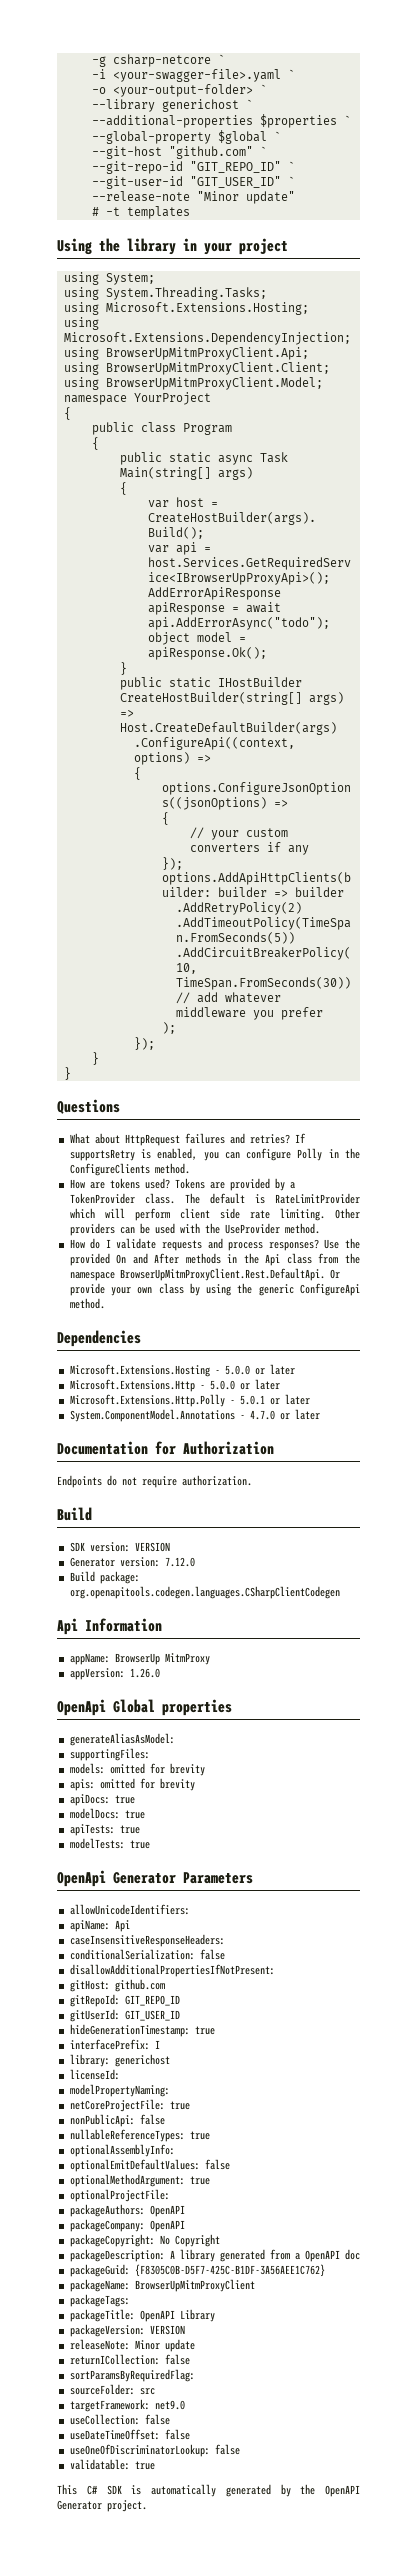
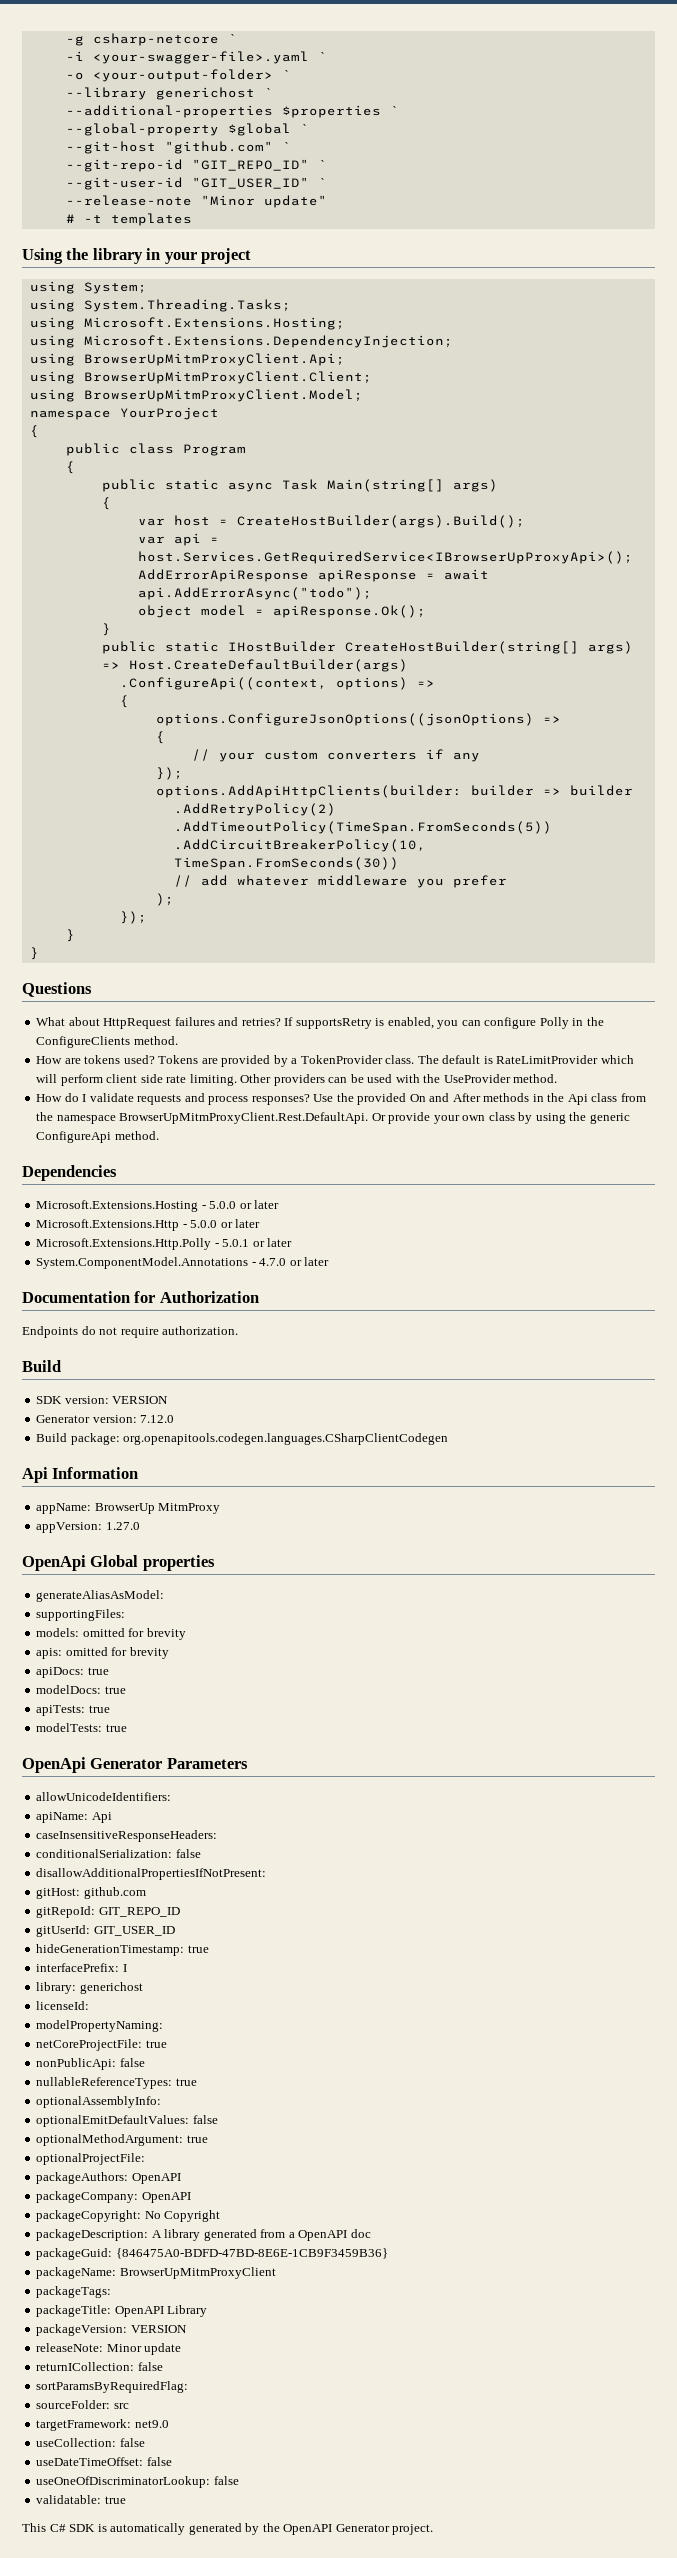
[129,1668,160,1678] 1.26.0 -> [105,1522,140,1530] 1.27.0
[134,2264,325,2277] {F8305C0B-D5F7-425C-B1DF-3A56AEE1C762} -> [115,2248,388,2259] {846475A0-BDFD-47BD-8E6E-1CB9F3459B36}

